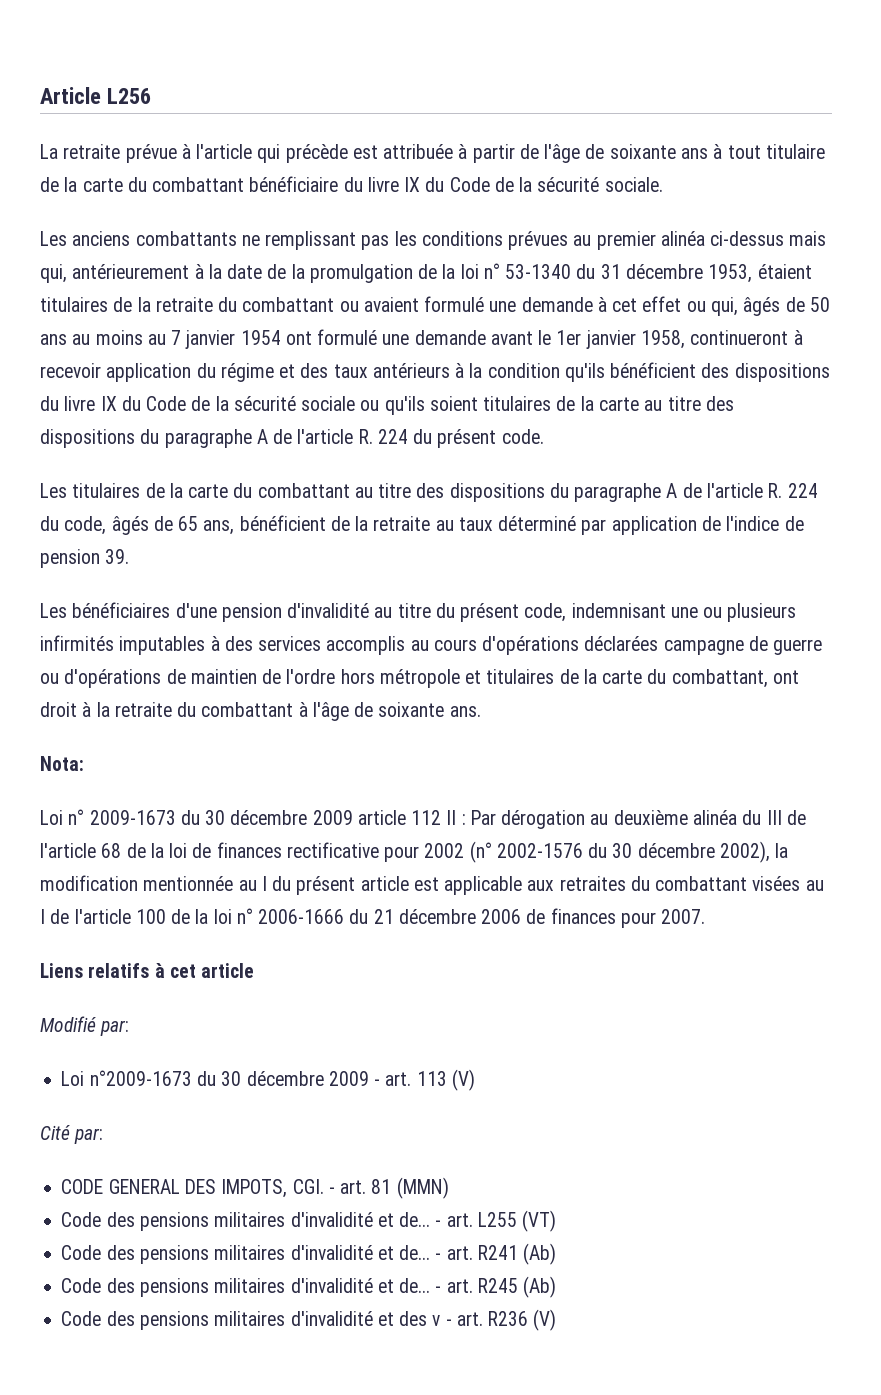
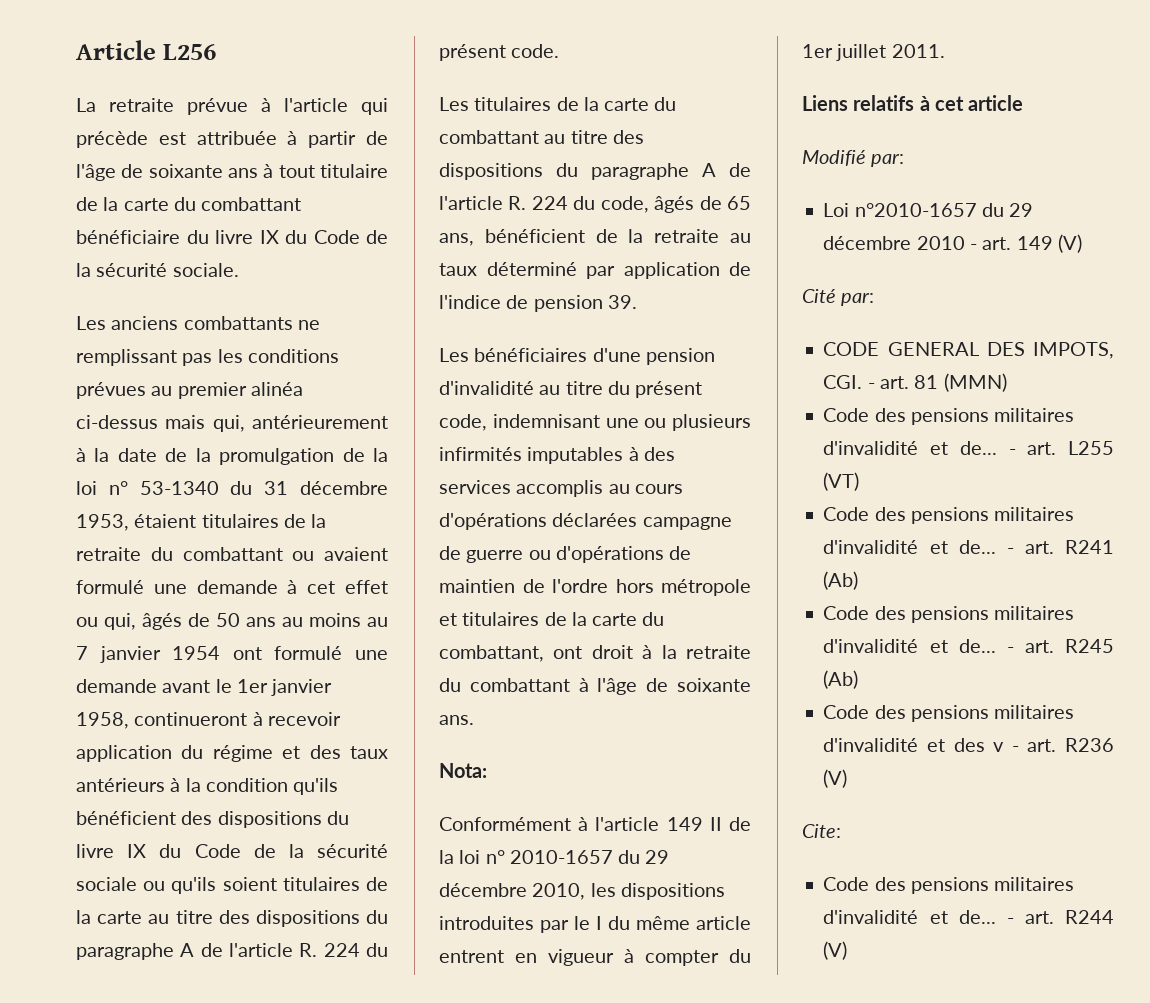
[40,809,806,829] [40,841,789,863] [40,875,824,895] [40,908,706,928] Loi n° 2009-1673 du 30 décembre 2009 article 112 II : Par dérogation au deuxième alinéa du III de l'article 68 de la loi de finances rectificative pour 2002 (n° 2002-1576 du 30 décembre 2002), la modification mentionnée au I du présent article est applicable aux retraites du combattant visées au I de l'article 100 de la loi n° 2006-1666 du 21 décembre 2006 de finances pour 2007. -> [439,817,751,831] [439,850,670,864] [439,883,725,900] [439,916,751,933] [439,949,751,966] [802,44,945,61] Conformément à l'article 149 II de la loi n° 2010-1657 du 29 décembre 2010, les dispositions introduites par le I du même article entrent en vigueur à compter du 1er juillet 2011.
[89,1070,447,1086] n°2009-1673 du 30 décembre 2009 - art. 113 -> [854,203,1034,217] [823,236,1053,250] n°2010-1657 du 29 décembre 2010 - art. 149
(557, 1320) none -> [802,824,841,838] [823,877,1075,894] [823,910,1114,924] [823,941,848,960] // Cite: // Code des pensions militaires d'invalidité et de... - art. R244 (V)

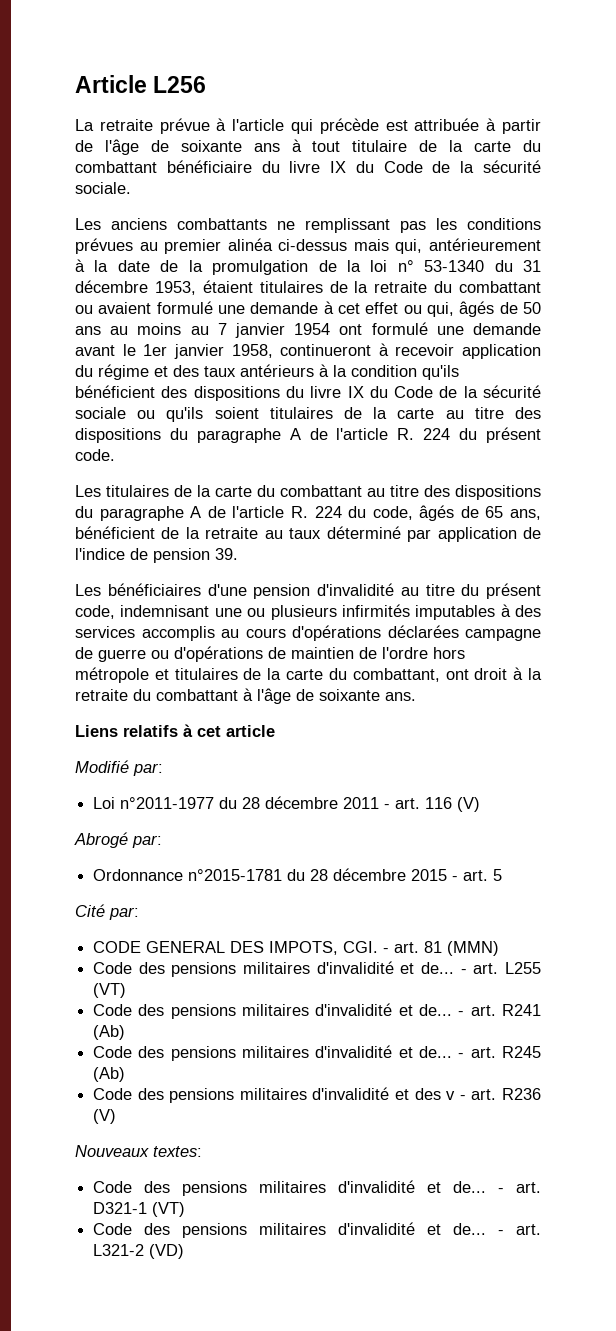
[439,763,487,778] [439,817,751,831] [439,850,670,864] [439,883,725,900] [439,916,751,933] [439,949,751,966] [802,44,945,61] // Nota: // Conformément à l'article 149 II de la loi n° 2010-1657 du 29 décembre 2010, les dispositions introduites par le I du même article entrent en vigueur à compter du 1er juillet 2011. -> (416, 696) none
[854,203,1034,217] [823,234,1082,253] n°2010-1657 du 29 décembre 2010 - art. 149 (V) -> [120,796,481,812] [74,832,162,848] [93,868,503,881] n°2011-1977 du 28 décembre 2011 - art. 116 (V) // Abrogé par: // Ordonnance n°2015-1781 du 28 décembre 2015 - art. 5
[802,824,841,838] [823,877,1075,894] [823,910,1114,924] [823,941,848,960] Cite: // Code des pensions militaires d'invalidité et de... - art. R244 (V) -> [75,1145,202,1157] [93,1180,541,1196] [93,1202,186,1217] [93,1222,541,1238] [93,1244,185,1259] Nouveaux textes: // Code des pensions militaires d'invalidité et de... - art. D321-1 (VT) // Code des pensions militaires d'invalidité et de... - art. L321-2 (VD)

